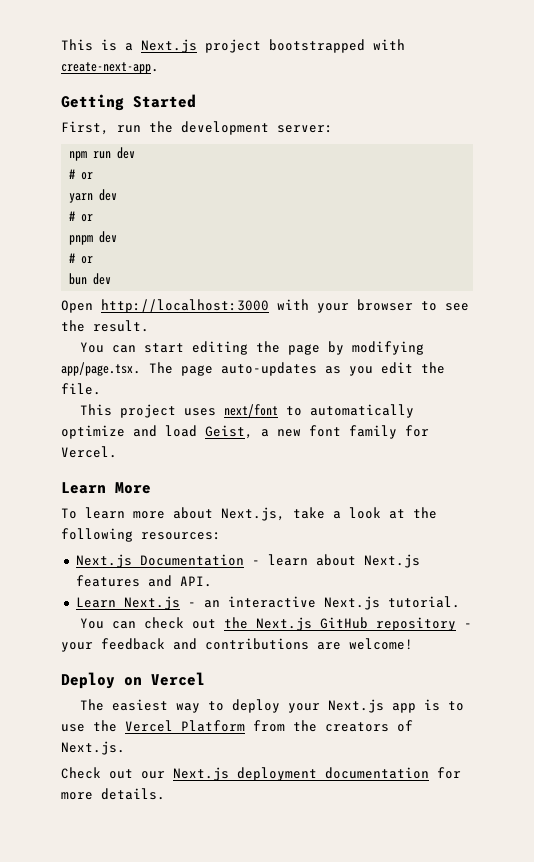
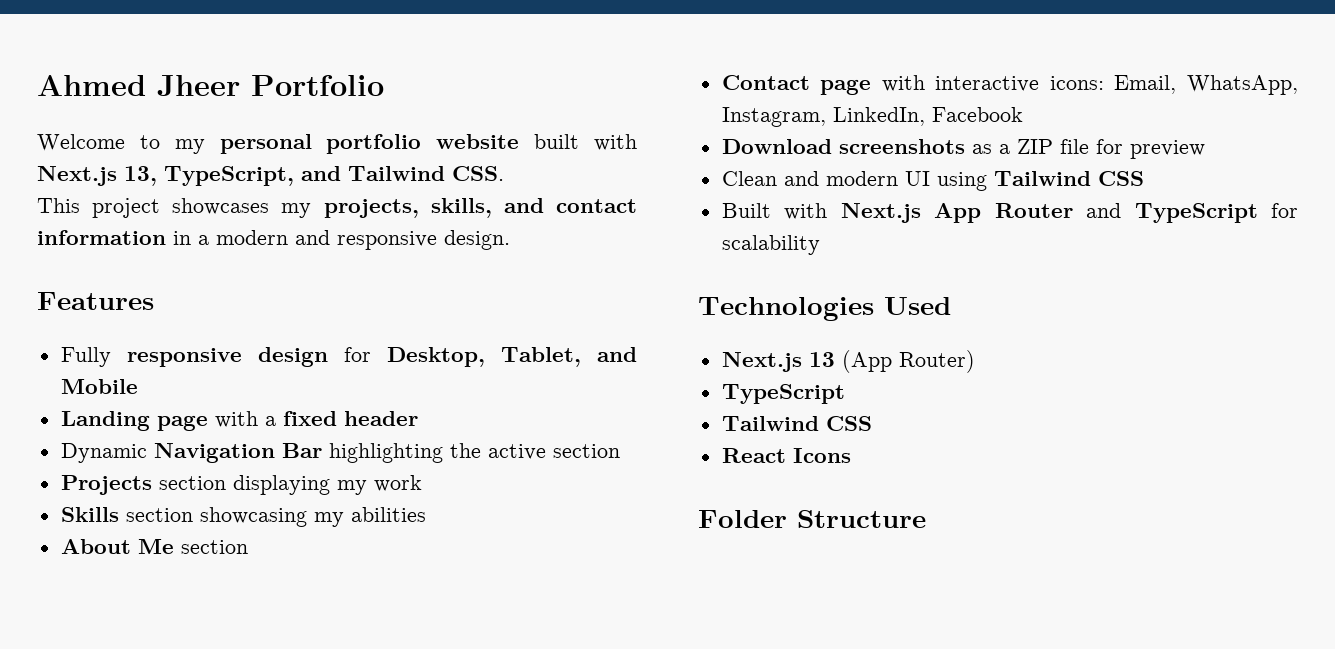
[61,39,405,53] [61,62,159,74] [61,94,196,111] [61,121,333,135] [69,147,136,161] [69,169,94,180] [69,189,118,203] [69,211,94,222] [69,231,118,245] [69,253,94,264] [69,273,112,285] [61,299,469,313] [61,320,149,332] [80,341,425,355] [61,362,445,376] [61,383,101,395] [80,404,415,418] [61,425,429,439] [61,446,117,458] [61,482,151,494] [61,507,437,521] [61,528,221,542] [75,554,420,568] [75,575,212,587] [75,596,460,610] [80,617,473,631] [61,638,413,652] [61,672,205,689] [80,699,465,713] [61,720,413,732] [61,741,125,755] [61,767,461,781] [61,788,165,800] This is a Next.js project bootstrapped with create-next-app. // Getting Started // First, run the development server: // npm run dev // # or // yarn dev // # or // pnpm dev // # or // bun dev // Open http://localhost:3000 with your browser to see the result. // You can start editing the page by modifying app/page.tsx. The page auto-updates as you edit the file. // This project uses next/font to automatically optimize and load Geist, a new font family for Vercel. // Learn More // To learn more about Next.js, take a look at the following resources: // Next.js Documentation - learn about Next.js features and API. // Learn Next.js - an interactive Next.js tutorial. // You can check out the Next.js GitHub repository - your feedback and contributions are welcome! // Deploy on Vercel // The easiest way to deploy your Next.js app is to use the Vercel Platform from the creators of Next.js. // Check out our Next.js deployment documentation for more details. -> [37,75,384,96] [37,134,637,154] [37,166,504,186] [37,198,638,218] [37,230,510,250] [37,292,154,310] [60,347,637,367] [60,379,138,394] [60,411,418,431] [60,443,620,463] [60,475,422,495] [60,507,426,527] [60,539,248,554] [721,75,1298,95] [721,107,1023,127] [721,139,1205,159] [721,171,1144,191] [721,203,1298,223] [721,235,820,255] [698,297,951,321] [721,350,975,373] [721,384,845,404] [721,416,872,431] [721,448,851,463] [698,510,926,528] Ahmed Jheer Portfolio // Welcome to my personal portfolio website built with Next.js 13, TypeScript, and Tailwind CSS. // This project showcases my projects, skills, and contact information in a modern and responsive design. // Features // Fully responsive design for Desktop, Tablet, and Mobile // Landing page with a fixed header // Dynamic Navigation Bar highlighting the active section // Projects section displaying my work // Skills section showcasing my abilities // About Me section // Contact page with interactive icons: Email, WhatsApp, Instagram, LinkedIn, Facebook // Download screenshots as a ZIP file for preview // Clean and modern UI using Tailwind CSS // Built with Next.js App Router and TypeScript for scalability // Technologies Used // Next.js 13 (App Router) // TypeScript // Tailwind CSS // React Icons // Folder Structure

